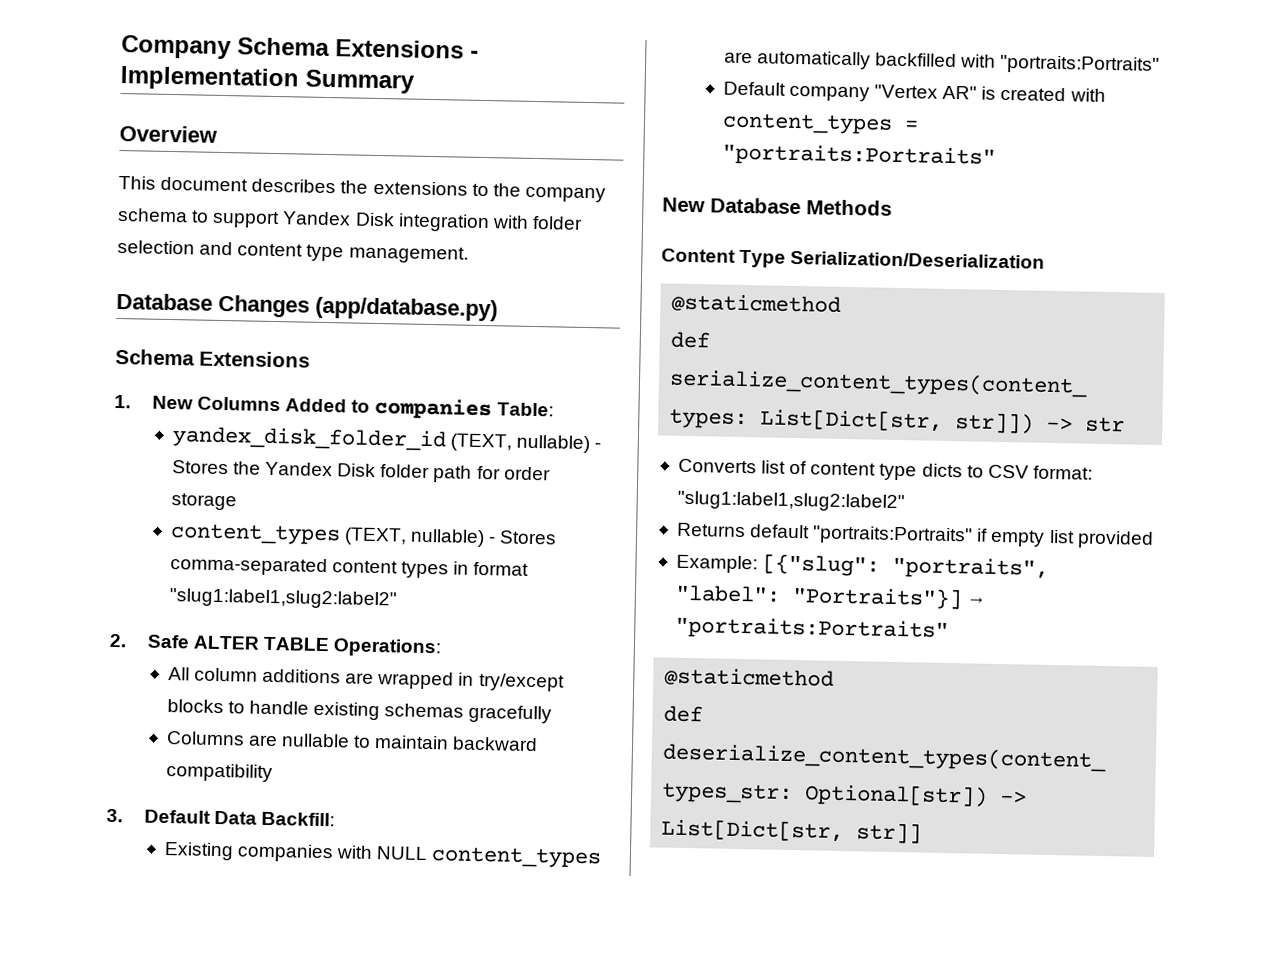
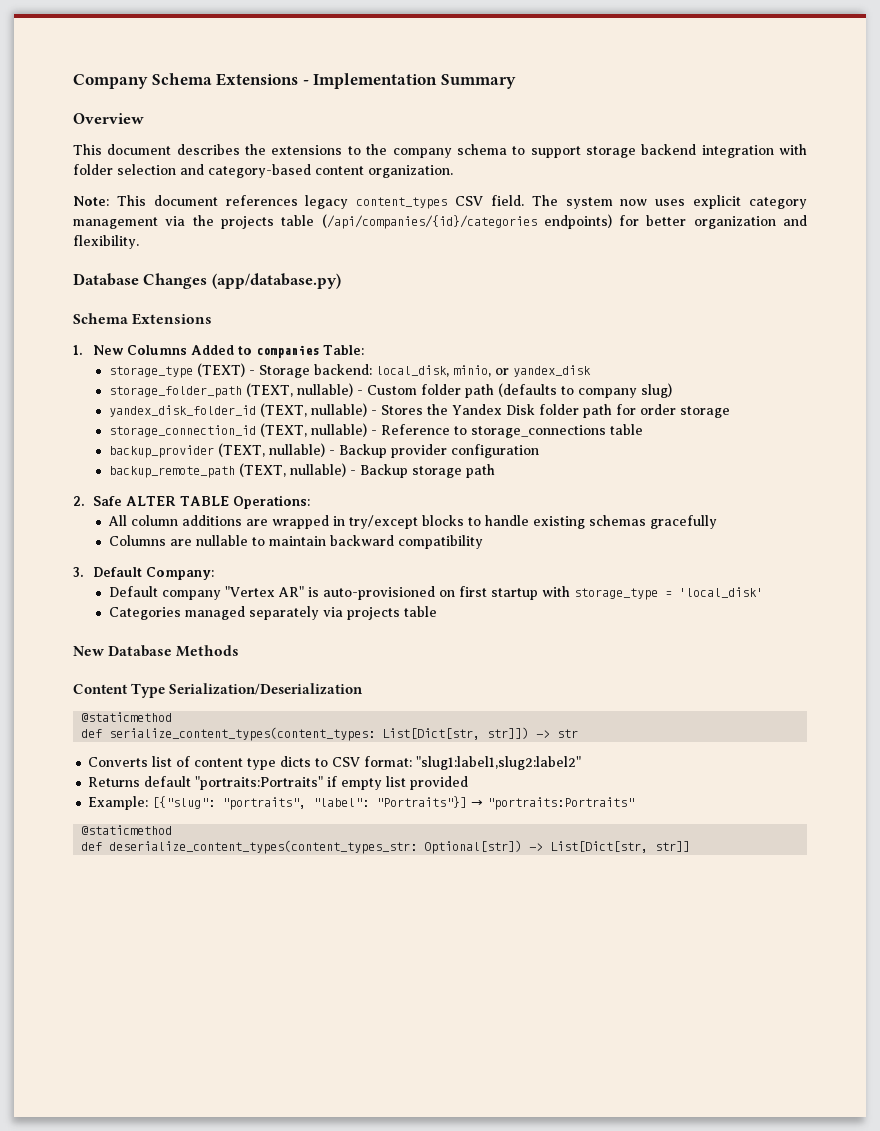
[282,211,395,227] Yandex Disk -> [585,144,697,158] storage backend
[237,243,469,264] content type management. -> [208,164,453,178] [73,195,807,209] [73,214,807,229] [73,235,139,249] category-based content organization. // Note: This document references legacy content_types CSV field. The system now uses explicit category management via the projects table (/api/companies/{id}/categories endpoints) for better organization and flexibility.
(554, 409) none -> [108,363,591,378] [108,383,672,398] // storage_type (TEXT) - Storage backend: local_disk, minio, or yandex_disk // storage_folder_path (TEXT, nullable) - Custom folder path (defaults to company slug)
[169,523,558,548] [169,556,530,579] [168,588,397,610] content_types (TEXT, nullable) - Stores comma-separated content types in format "slug1:label1,slug2:label2" -> [108,423,643,438] [108,443,539,458] [108,463,495,478] storage_connection_id (TEXT, nullable) - Reference to storage_connections table // backup_provider (TEXT, nullable) - Backup provider configuration // backup_remote_path (TEXT, nullable) - Backup storage path
[214,810,336,827] [163,841,603,869] [723,50,1161,75] Data Backfill: // Existing companies with NULL content_types are automatically backfilled with "portraits:Portraits" -> [146,567,215,580] Company:
[1000,86,1106,102] [721,112,919,135] [721,143,996,169] created with content_types = "portraits:Portraits" -> [322,586,763,600] [108,606,437,620] auto-provisioned on first startup with storage_type = 'local_disk' // Categories managed separately via projects table

